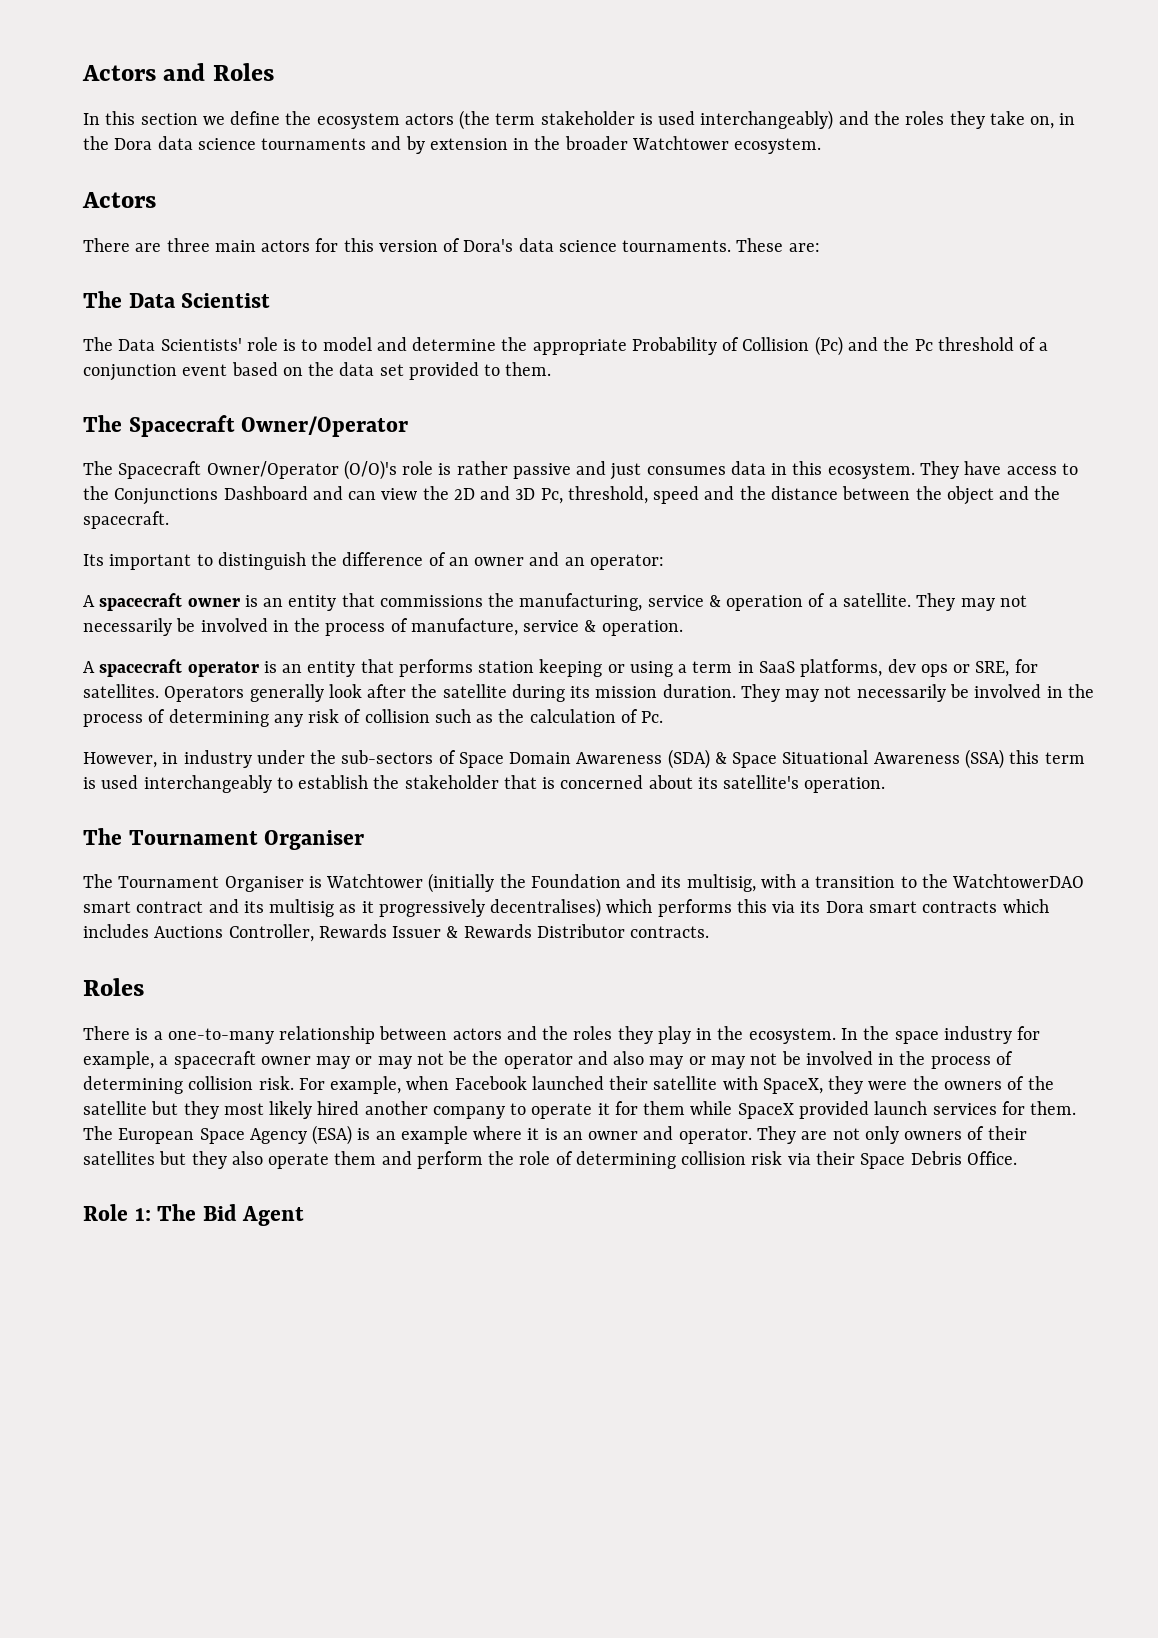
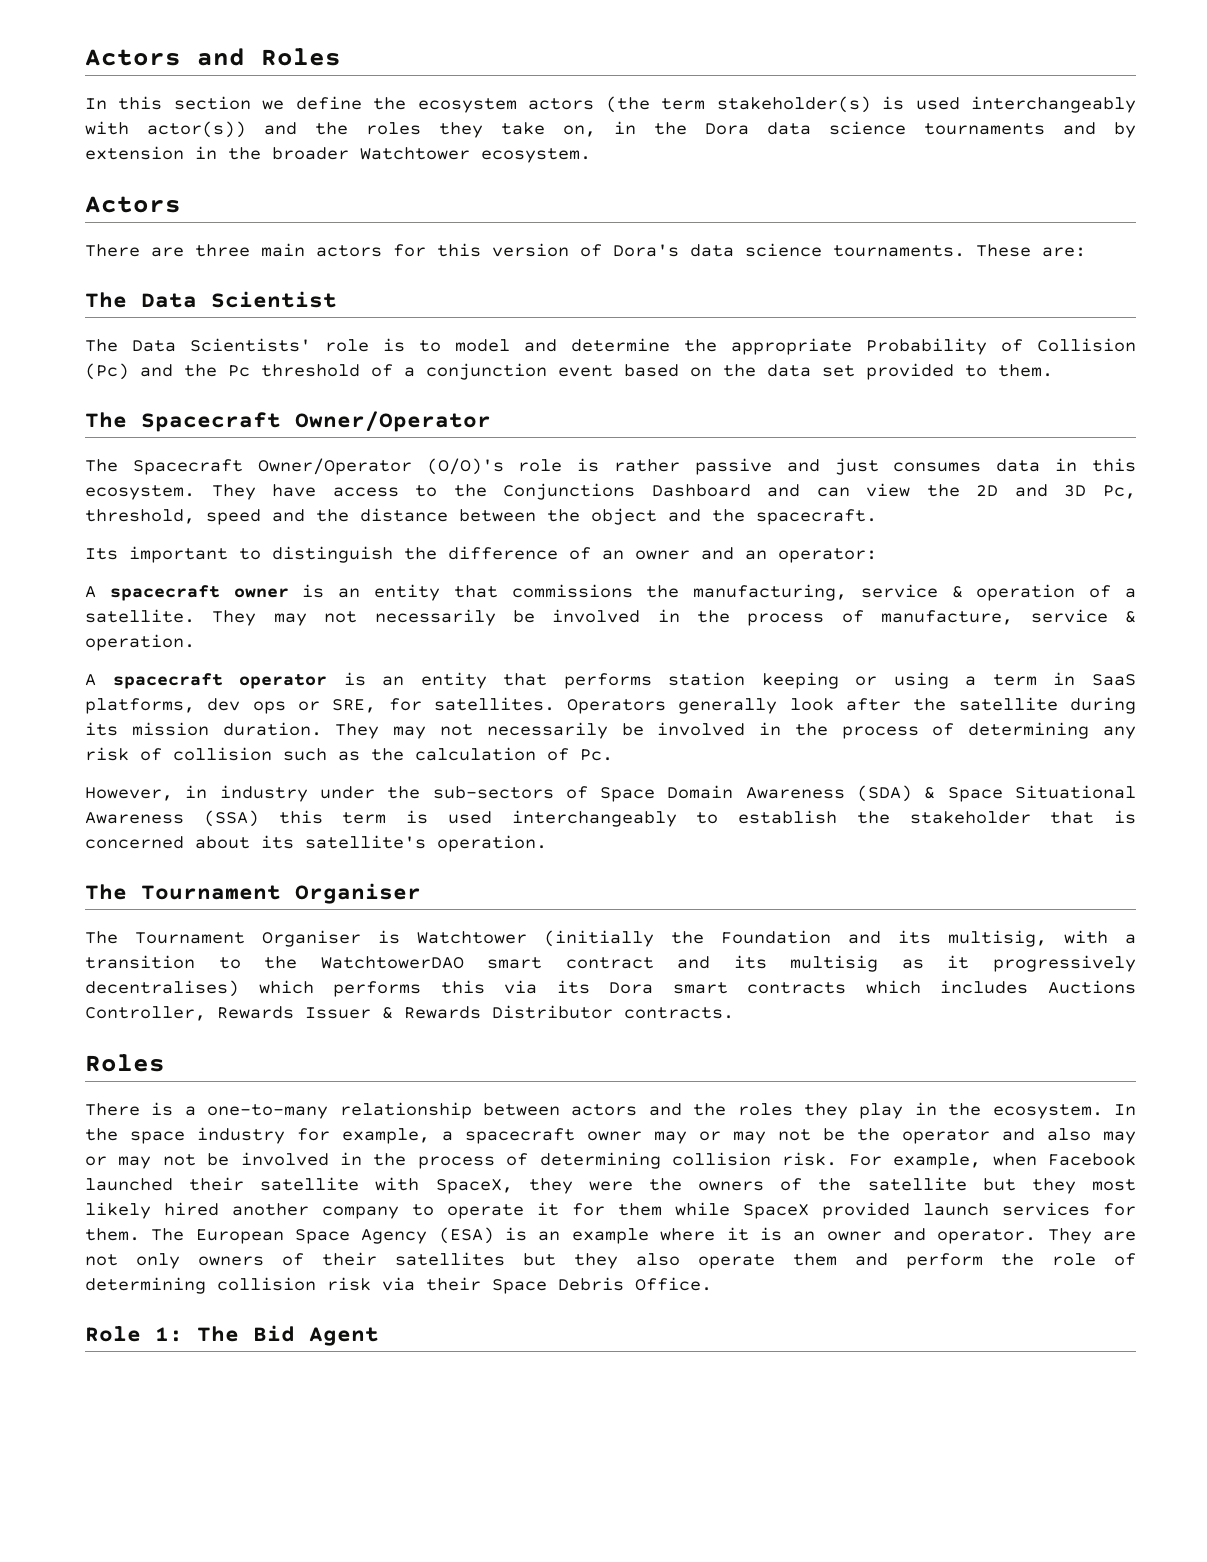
[540,110,834,130] stakeholder is used interchangeably) -> [716,96,1136,113] [85,121,246,138] stakeholder(s) is used interchangeably with actor(s))

